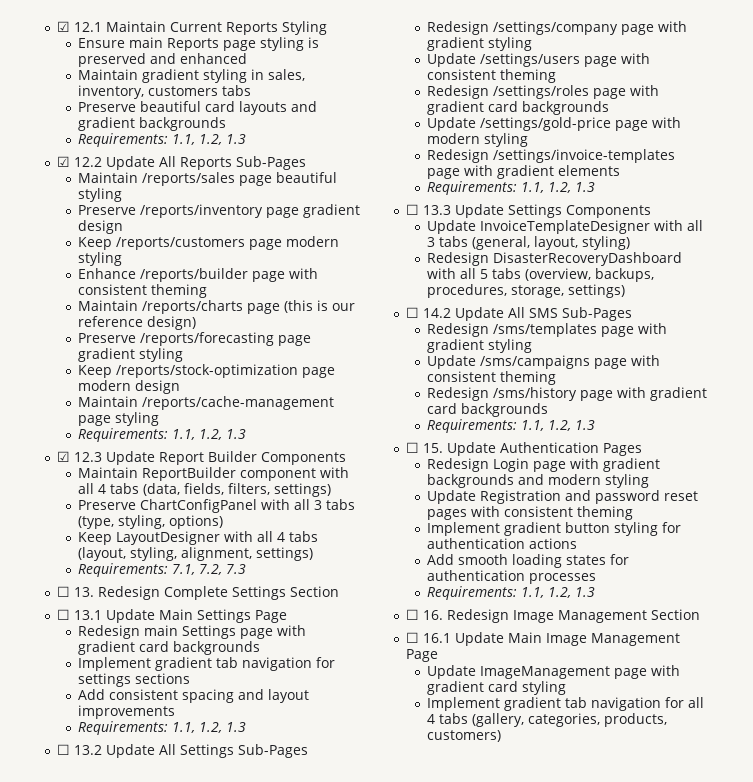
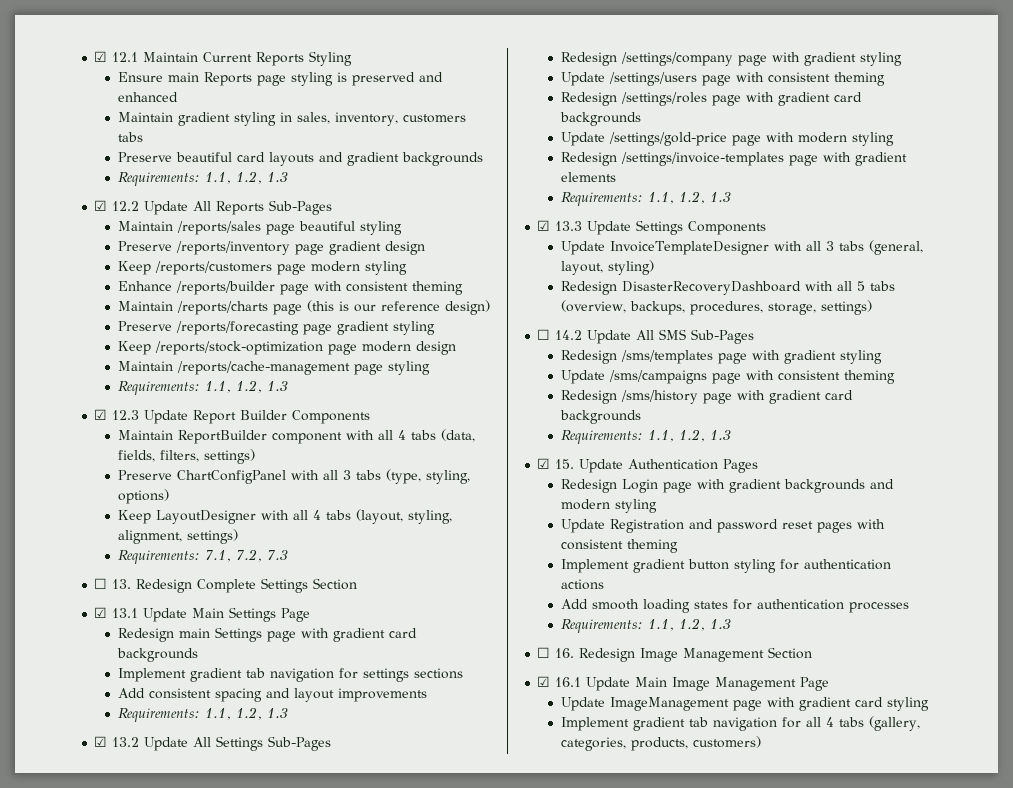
[56,609,70,620] ☐ -> [94,607,108,618] ☑
[56,744,70,755] ☐ -> [94,736,108,747] ☑
[405,204,419,215] ☐ -> [537,220,551,231] ☑
[405,442,419,453] ☐ -> [537,458,551,469] ☑
[405,632,419,643] ☐ -> [537,676,551,687] ☑

